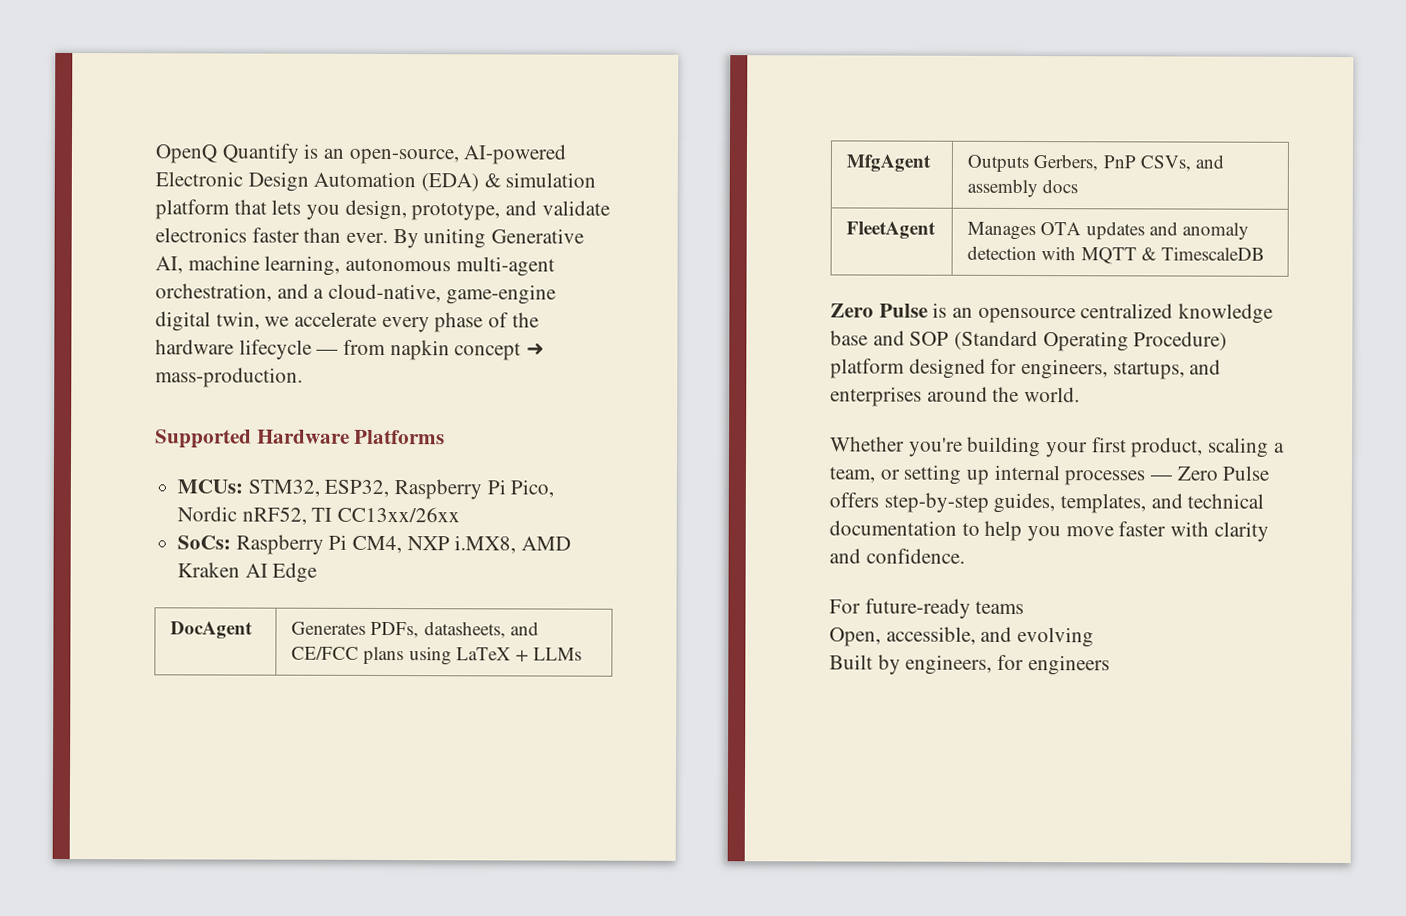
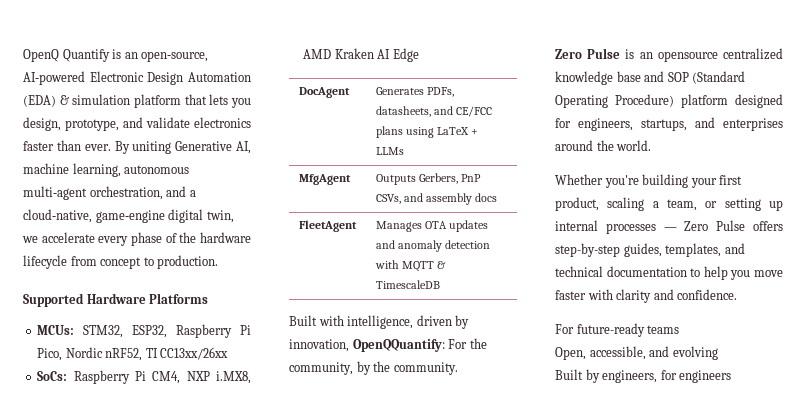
[316,339,546,361] [155,367,303,388] — from napkin concept ➜ mass‑production. -> [70,255,219,269] from concept to production.
(1265, 254) none -> [289,315,470,329] [289,338,487,352] [289,361,458,375] // Built with intelligence, driven by innovation, OpenQQuantify: For the community, by the community.

